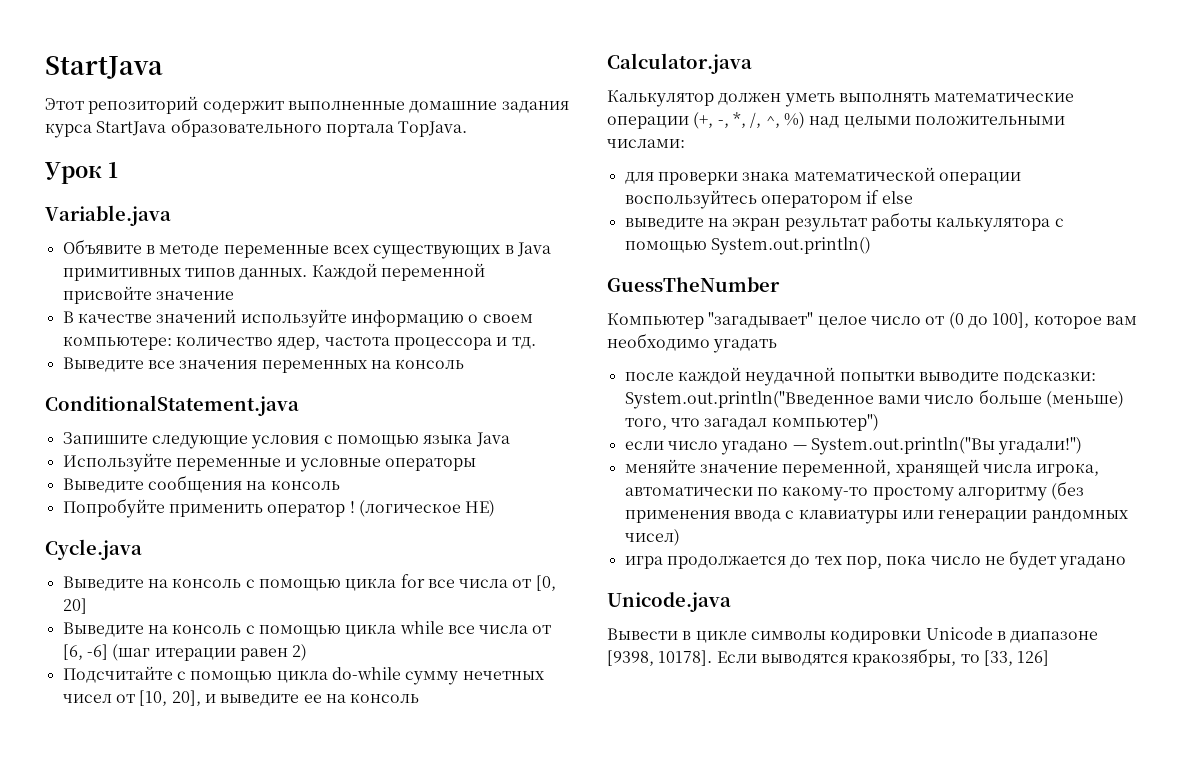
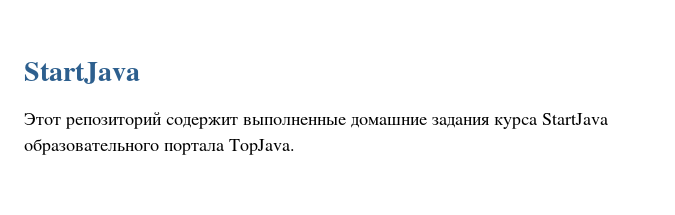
[45,162,118,184] [45,205,171,226] [62,239,551,259] [62,263,485,281] [62,286,234,304] [62,309,533,328] [62,336,536,350] [62,357,465,373] [45,395,299,416] [62,432,510,449] [62,453,476,472] [62,475,340,493] [62,498,496,518] [45,539,142,560] [62,574,556,591] [62,598,87,614] [62,621,552,637] [62,644,308,661] [62,666,544,685] [62,690,420,706] [607,53,752,74] [607,90,1075,107] [607,112,1065,129] [607,139,685,148] [624,167,1021,185] [624,190,913,209] [624,212,1064,232] [624,237,871,255] [607,277,780,292] [607,312,1137,329] [607,333,778,353] [624,367,1097,386] [624,389,1124,409] [624,414,879,431] [624,437,1083,455] [624,459,1100,477] [624,481,1085,501] [624,509,1128,524] [624,529,680,546] [624,550,1127,570] [607,592,731,612] [607,627,1099,644] [607,648,1050,667] // Урок 1 // Variable.java // Объявите в методе переменные всех существующих в Java примитивных типов данных. Каждой переменной присвойте значение // В качестве значений используйте информацию о своем компьютере: количество ядер, частота процессора и тд. // Выведите все значения переменных на консоль // ConditionalStatement.java // Запишите следующие условия с помощью языка Java // Используйте переменные и условные операторы // Выведите сообщения на консоль // Попробуйте применить оператор ! (логическое НЕ) // Cycle.java // Выведите на консоль с помощью цикла for все числа от [0, 20] // Выведите на консоль с помощью цикла while все числа от [6, -6] (шаг итерации равен 2) // Подсчитайте с помощью цикла do-while сумму нечетных чисел от [10, 20], и выведите ее на консоль // Calculator.java // Калькулятор должен уметь выполнять математические операции (+, -, *, /, ^, %) над целыми положительными числами: // для проверки знака математической операции воспользуйтесь оператором if else // выведите на экран результат работы калькулятора с помощью System.out.println() // GuessTheNumber // Компьютер "загадывает" целое число от (0 до 100], которое вам необходимо угадать // после каждой неудачной попытки выводите подсказки: System.out.println("Введенное вами число больше (меньше) того, что загадал компьютер") // если число угадано — System.out.println("Вы угадали!") // меняйте значение переменной, хранящей числа игрока, автоматически по какому-то простому алгоритму (без применения ввода с клавиатуры или генерации рандомных чисел) // игра продолжается до тех пор, пока число не будет угадано // Unicode.java // Вывести в цикле символы кодировки Unicode в диапазоне [9398, 10178]. Если выводятся кракозябры, то [33, 126] -> (295, 147) none

